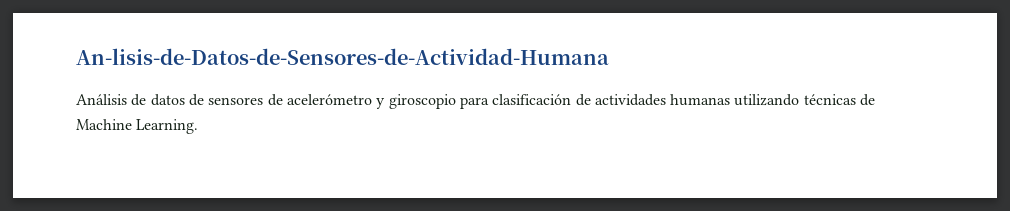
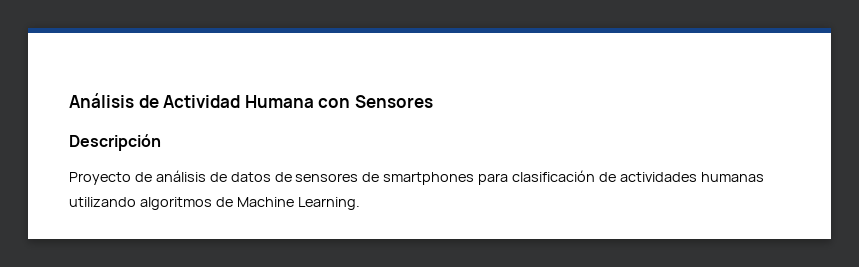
[76,48,609,65] [76,94,127,105] An-lisis-de-Datos-de-Sensores-de-Actividad-Humana // Análisis -> [69,93,433,108] [69,134,161,151] [69,170,206,185] Análisis de Actividad Humana con Sensores // Descripción // Proyecto de análisis
[286,94,456,109] acelerómetro y giroscopio -> [383,172,475,185] smartphones
[803,94,856,105] técnicas -> [139,197,212,210] algoritmos

